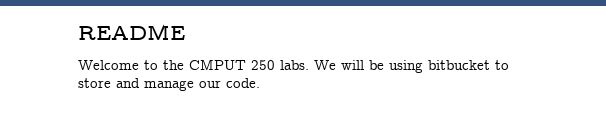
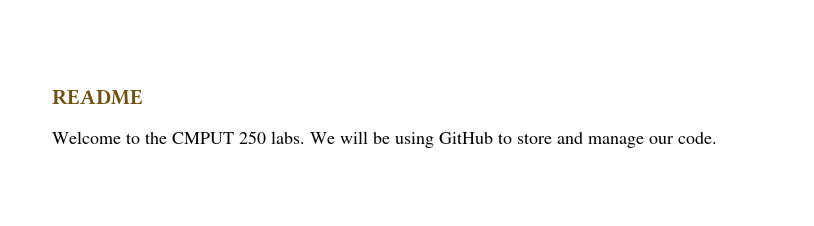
[428,60,490,70] bitbucket -> [439,132,493,144] GitHub

